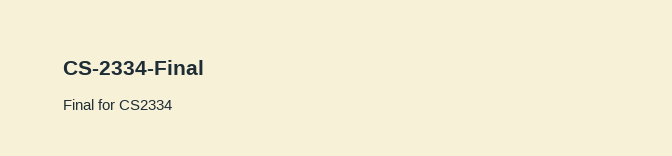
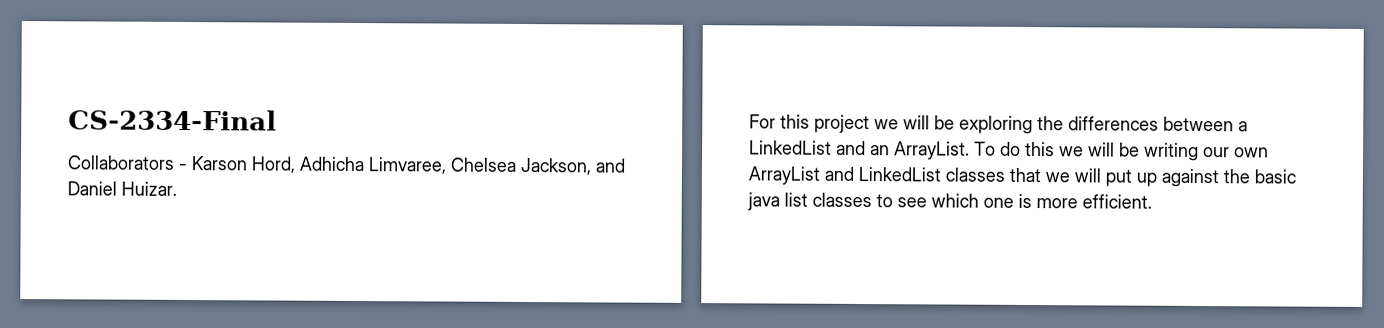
[63,99,173,110] Final for CS2334 -> [67,155,626,176] [67,181,177,196] [749,114,1248,135] [749,140,1269,162] [748,166,1296,188] [747,192,1152,211] Collaborators - Karson Hord, Adhicha Limvaree, Chelsea Jackson, and Daniel Huizar. // For this project we will be exploring the differences between a LinkedList and an ArrayList. To do this we will be writing our own ArrayList and LinkedList classes that we will put up against the basic java list classes to see which one is more efficient.

